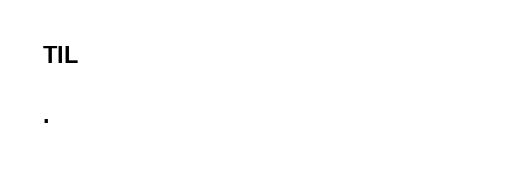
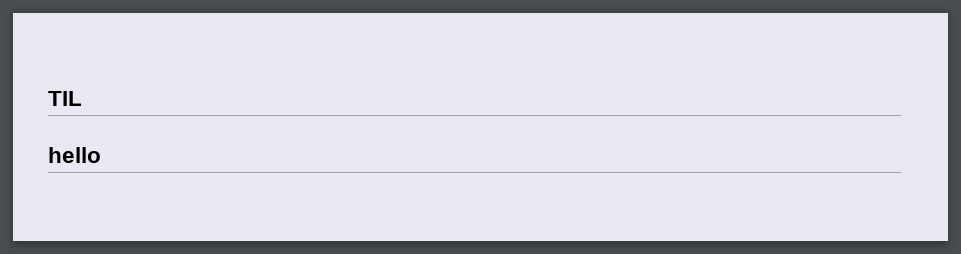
[43,119,50,123] . -> [48,147,101,163] hello

